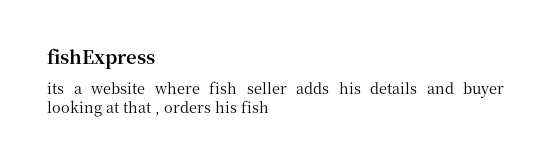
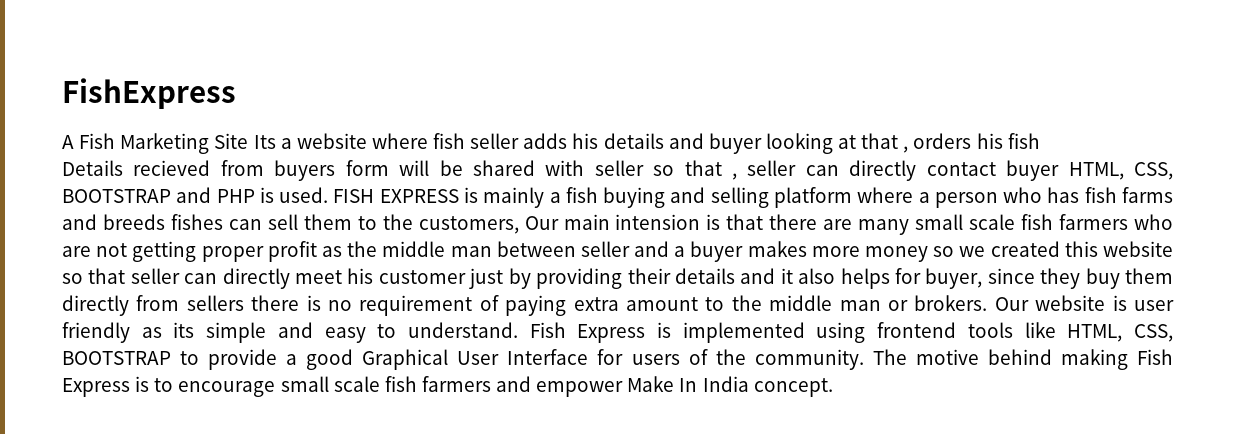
[47,48,155,69] [47,82,64,94] fishExpress // its -> [62,78,236,109] [62,133,276,154] FishExpress // A Fish Marketing Site Its
(269, 106) none -> [62,160,1174,181] [62,187,1174,208] [62,214,1174,235] [62,241,1173,262] [62,268,1173,289] [62,295,1174,316] [62,322,1174,343] [62,349,1173,370] [62,376,833,397] // Details recieved from buyers form will be shared with seller so that , seller can directly contact buyer HTML, CSS, BOOTSTRAP and PHP is used. FISH EXPRESS is mainly a fish buying and selling platform where a person who has fish farms and breeds fishes can sell them to the customers, Our main intension is that there are many small scale fish farmers who are not getting proper profit as the middle man between seller and a buyer makes more money so we created this website so that seller can directly meet his customer just by providing their details and it also helps for buyer, since they buy them directly from sellers there is no requirement of paying extra amount to the middle man or brokers. Our website is user friendly as its simple and easy to understand. Fish Express is implemented using frontend tools like HTML, CSS, BOOTSTRAP to provide a good Graphical User Interface for users of the community. The motive behind making Fish Express is to encourage small scale fish farmers and empower Make In India concept.

